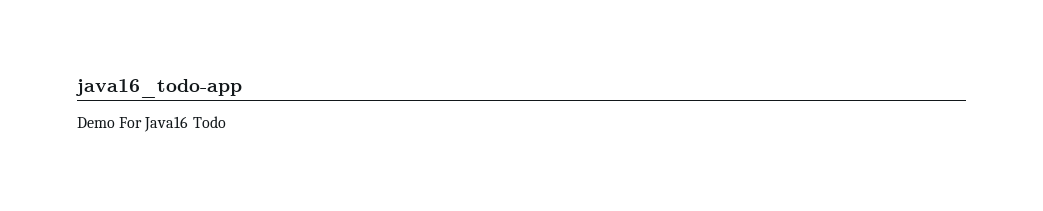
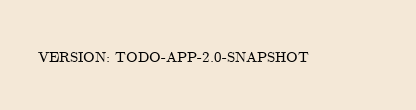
[75,79,242,98] [77,116,226,132] java16_todo-app // Demo For Java16 Todo -> [38,51,309,63] VERSION: TODO-APP-2.0-SNAPSHOT

